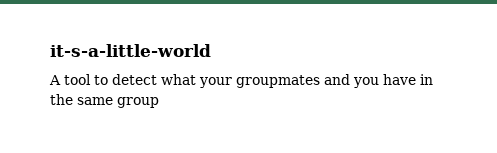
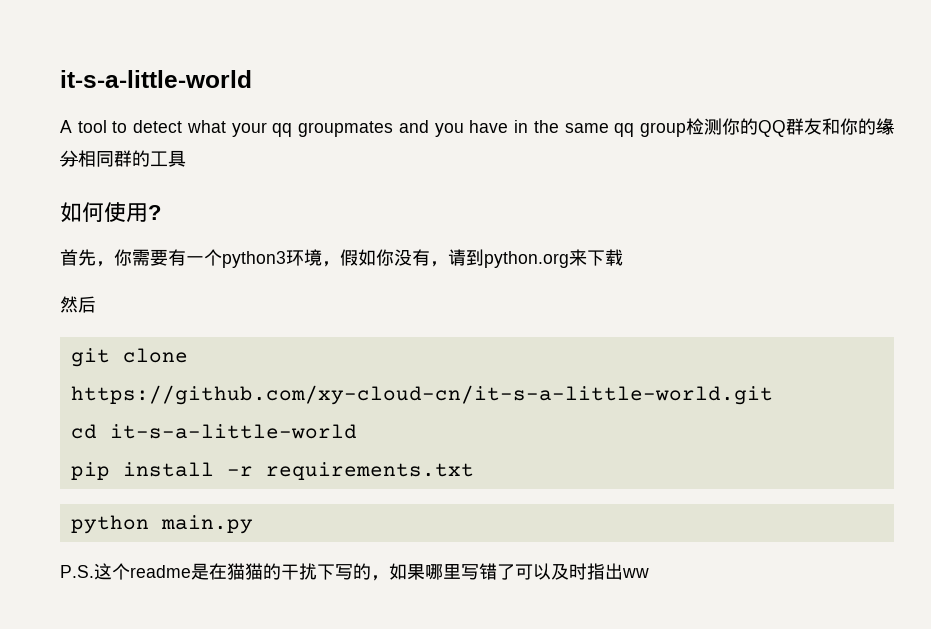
(232, 82) none -> [272,123,293,137] qq
[117,97,159,108] group -> [614,118,895,137] [60,150,186,167] [60,202,161,223] [60,249,623,268] [60,296,96,313] [70,348,188,367] [70,385,773,405] [70,424,357,439] [70,462,474,480] [70,515,253,534] [60,563,649,581] qq group检测你的QQ群友和你的缘分相同群的工具 // 如何使用? // 首先，你需要有一个python3环境，假如你没有，请到python.org来下载 // 然后 // git clone https://github.com/xy-cloud-cn/it-s-a-little-world.git // cd it-s-a-little-world // pip install -r requirements.txt // python main.py // P.S.这个readme是在猫猫的干扰下写的，如果哪里写错了可以及时指出ww

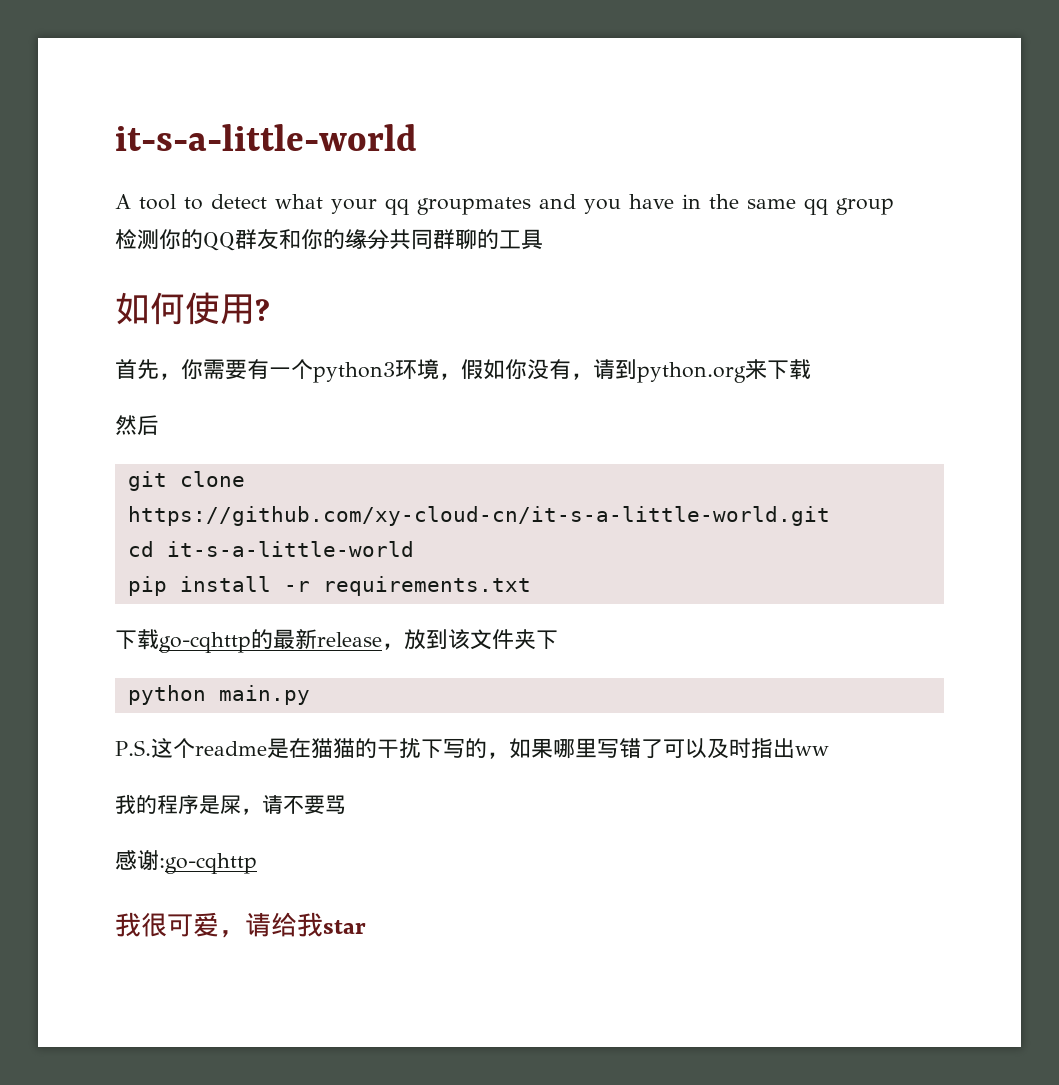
(687, 129) none -> (894, 206) //
[78,150,132,167] 相同群 -> [389,229,477,250] 共同群聊
(474, 471) none -> [115,629,558,653] // 下载go-cqhttp的最新release，放到该文件夹下
(649, 573) none -> [115,794,346,815] [115,850,257,874] [115,912,366,938] // 我的程序是屎，请不要骂 // 感谢:go-cqhttp // 我很可爱，请给我star

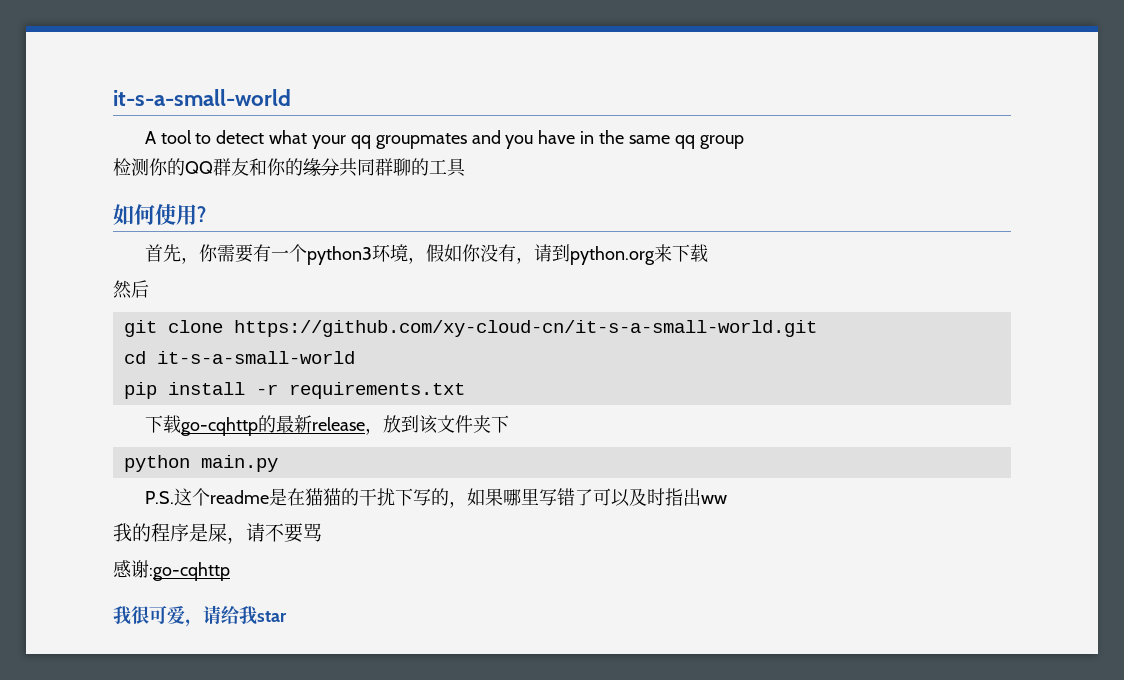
[115,124,417,151] it-s-a-little-world -> [113,89,291,106] it-s-a-small-world
[127,506,830,526] https://github.com/xy-cloud-cn/it-s-a-little-world.git -> [233,320,817,337] https://github.com/xy-cloud-cn/it-s-a-small-world.git
[166,541,414,557] it-s-a-little-world -> [156,351,355,364] it-s-a-small-world

